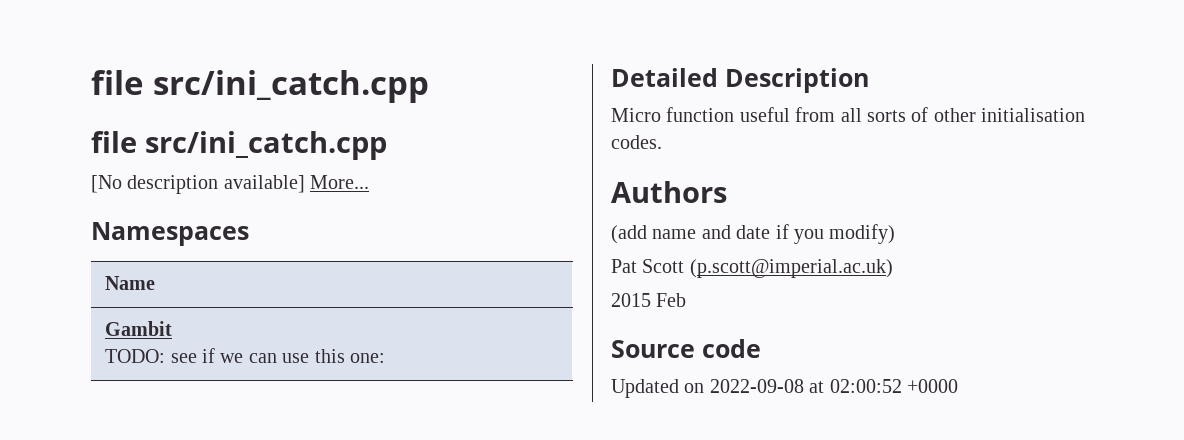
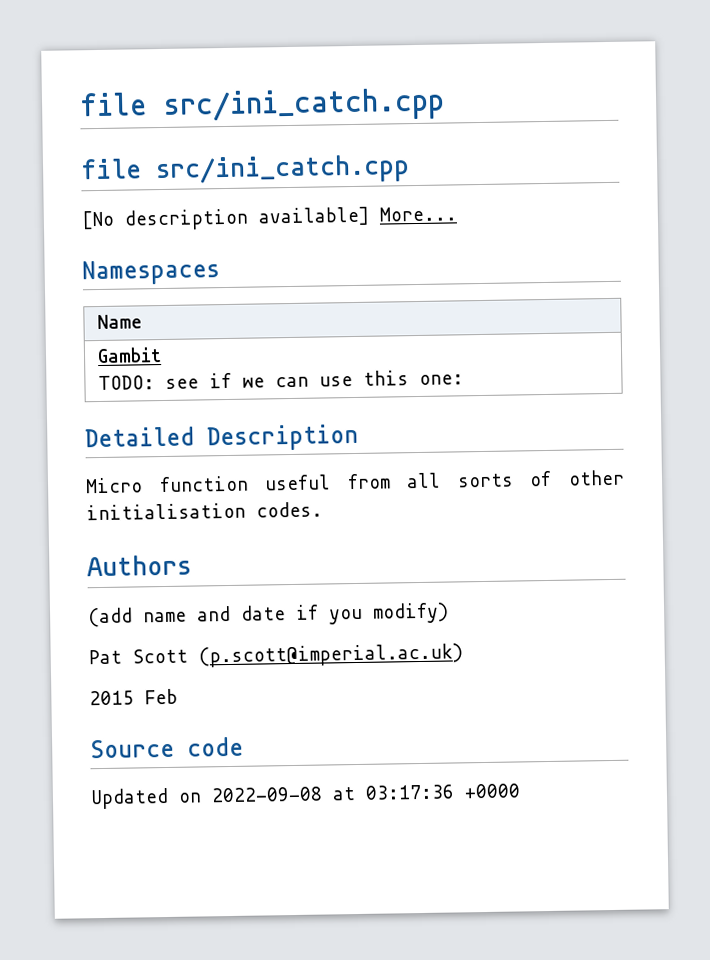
[829,379,902,393] 02:00:52 -> [365,784,455,800] 03:17:36

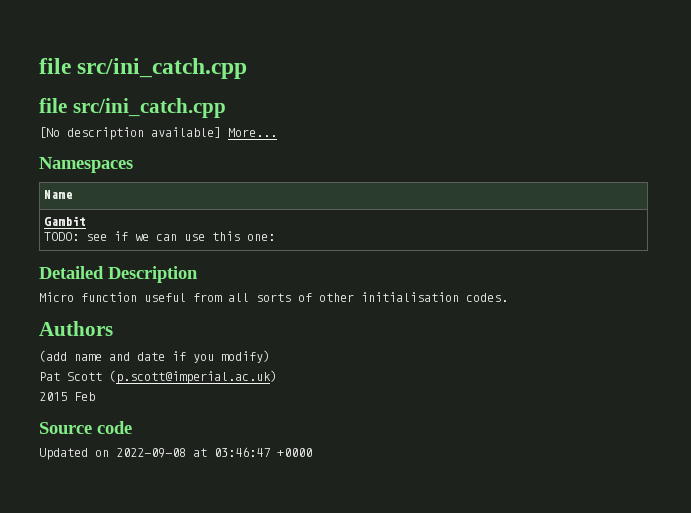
[365,784,455,800] 03:17:36 -> [214,447,270,457] 03:46:47

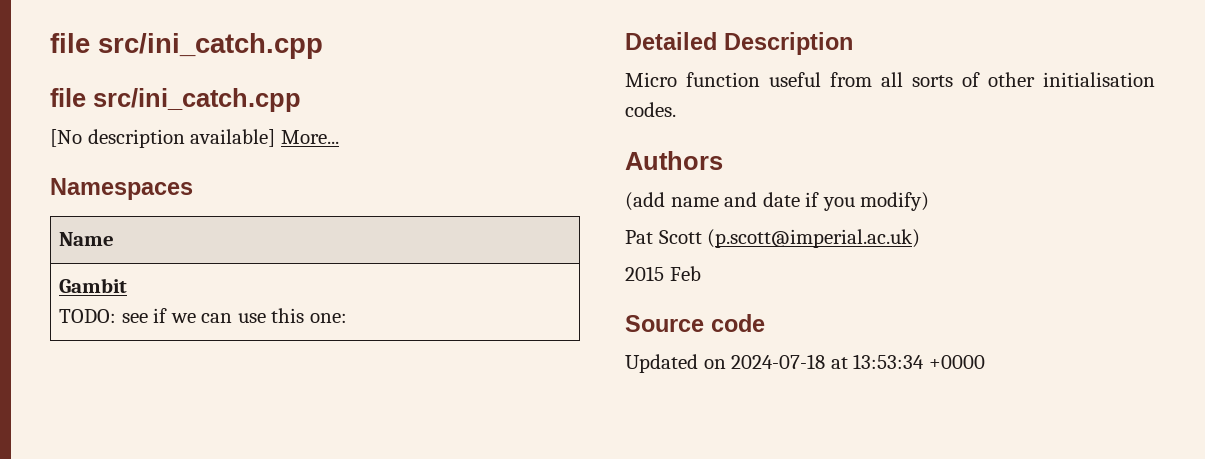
[116,447,270,458] 2022-09-08 at 03:46:47 -> [731,354,925,369] 2024-07-18 at 13:53:34

